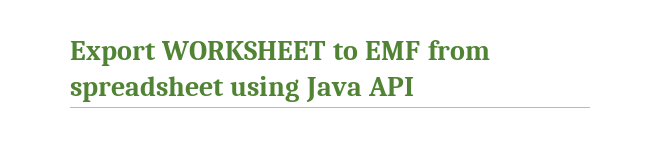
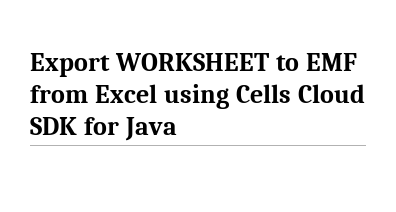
[70,76,415,103] spreadsheet using Java API -> [94,84,365,109] [30,117,177,141] Excel using Cells Cloud SDK for Java

